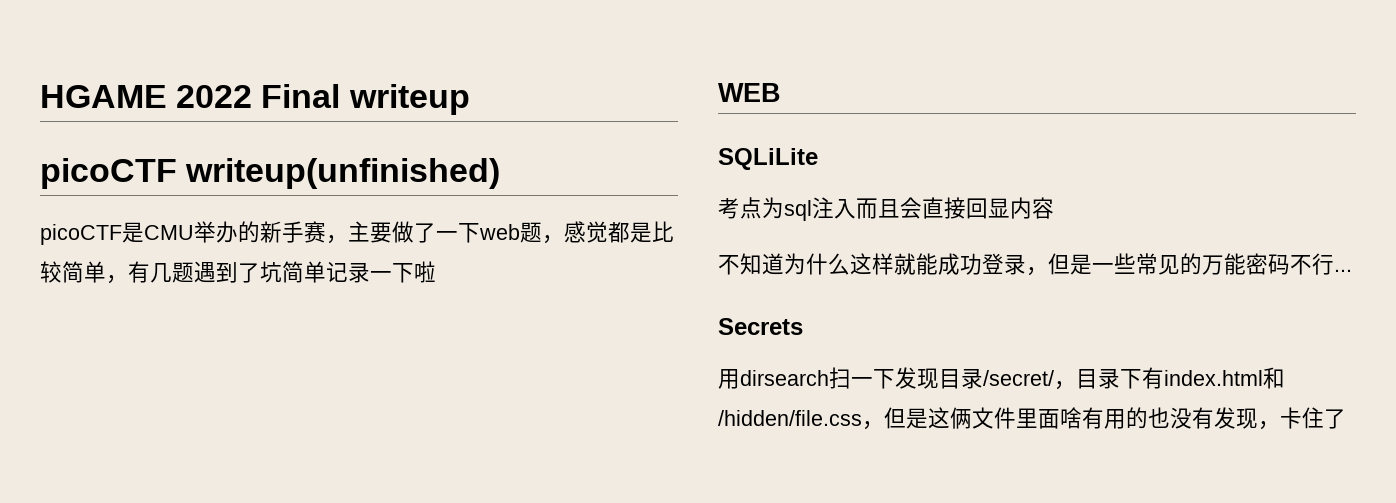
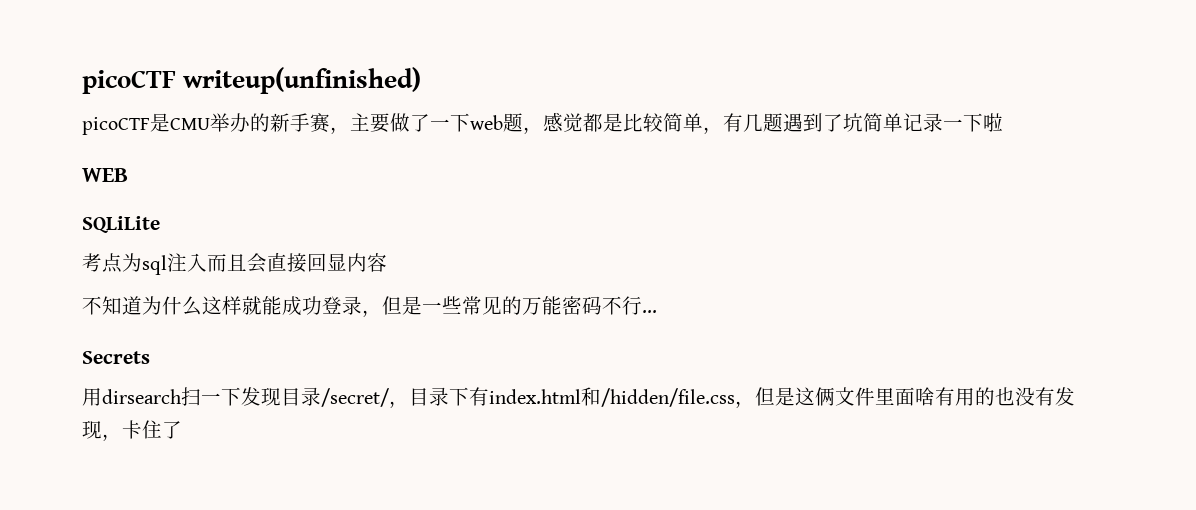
[40,84,470,115] HGAME 2022 Final writeup // -> (82, 82) none

